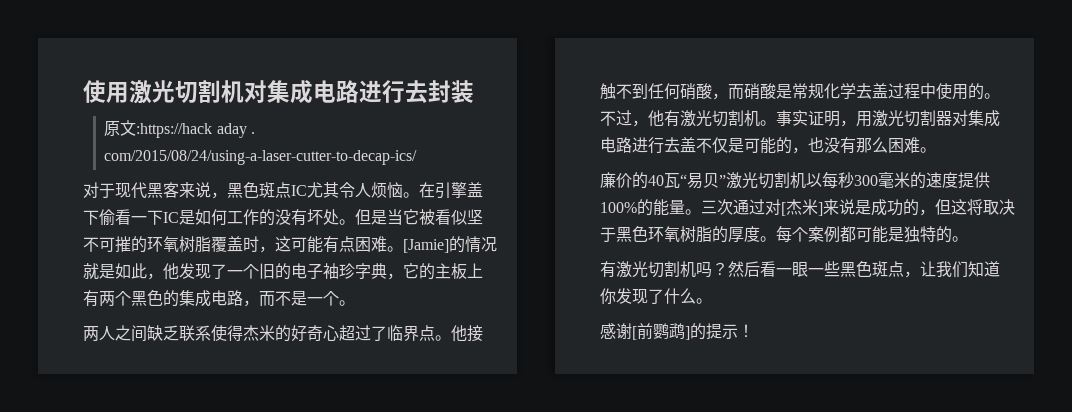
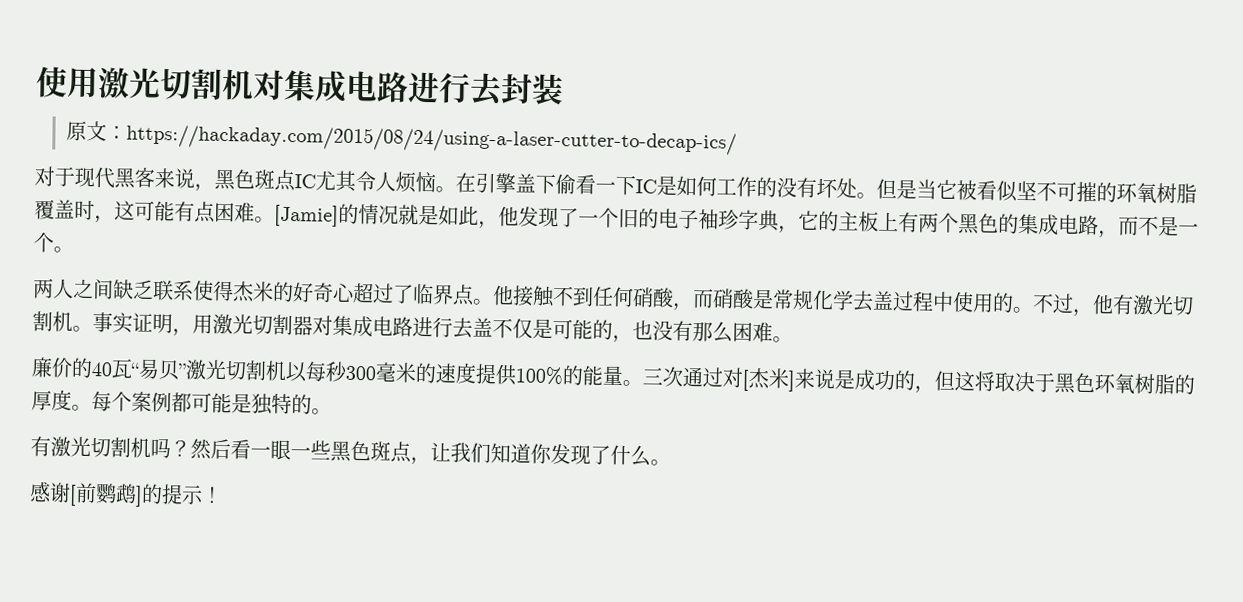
[136,123,256,138] [104,150,418,165] :https://hack aday . com/2015/08/24/using-a-laser-cutter-to-decap-ics/ -> [106,124,738,156] ：https://hackaday.com/2015/08/24/using-a-laser-cutter-to-decap-ics/

